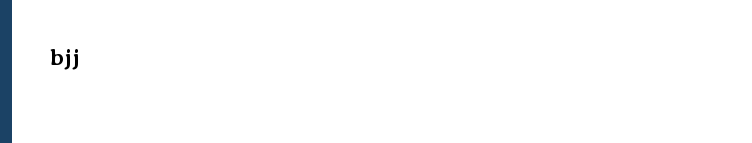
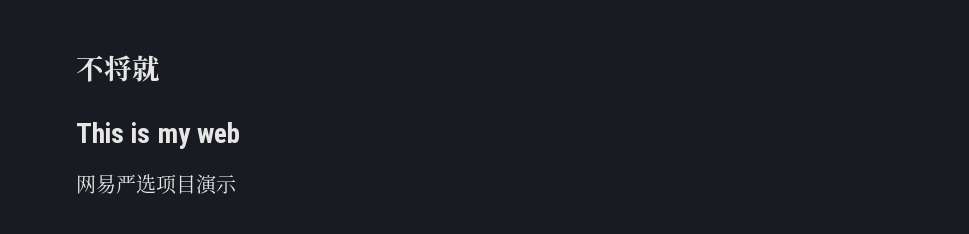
[50,49,80,70] bjj -> [76,55,160,82] [76,122,241,149] [76,174,237,195] 不将就 // This is my web // 网易严选项目演示

